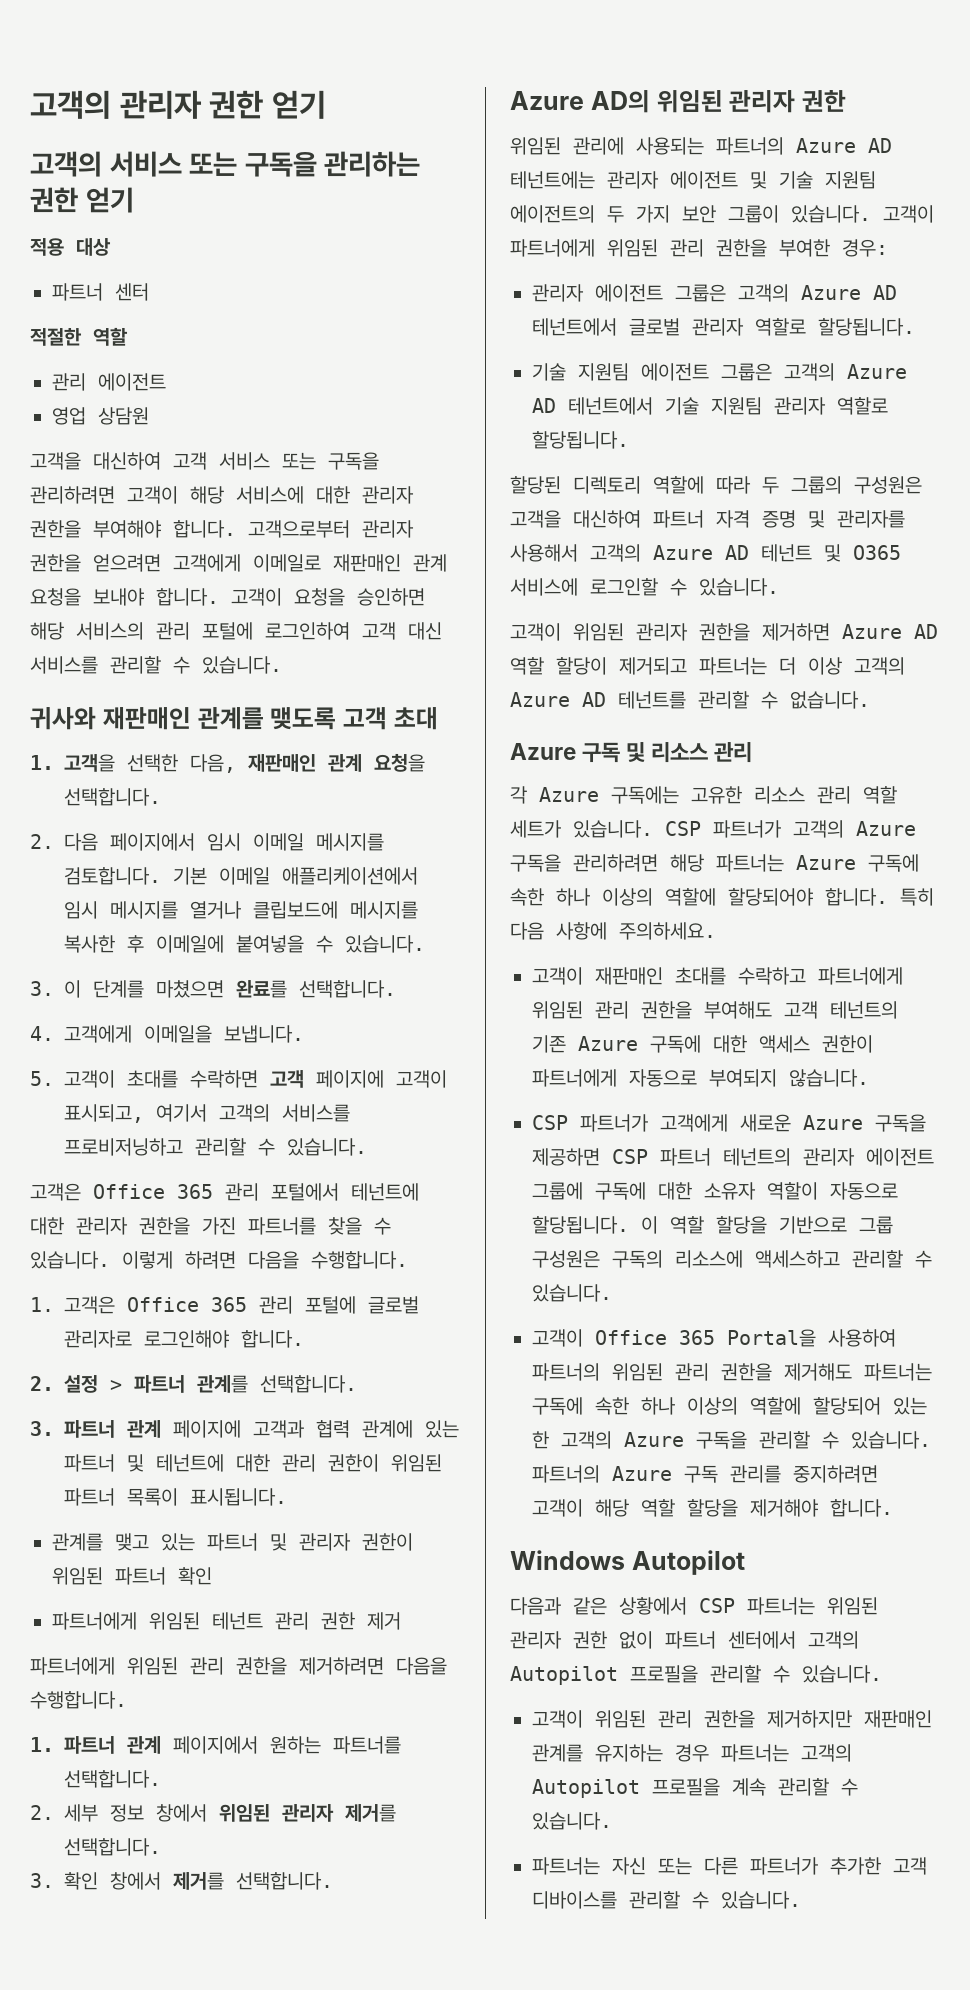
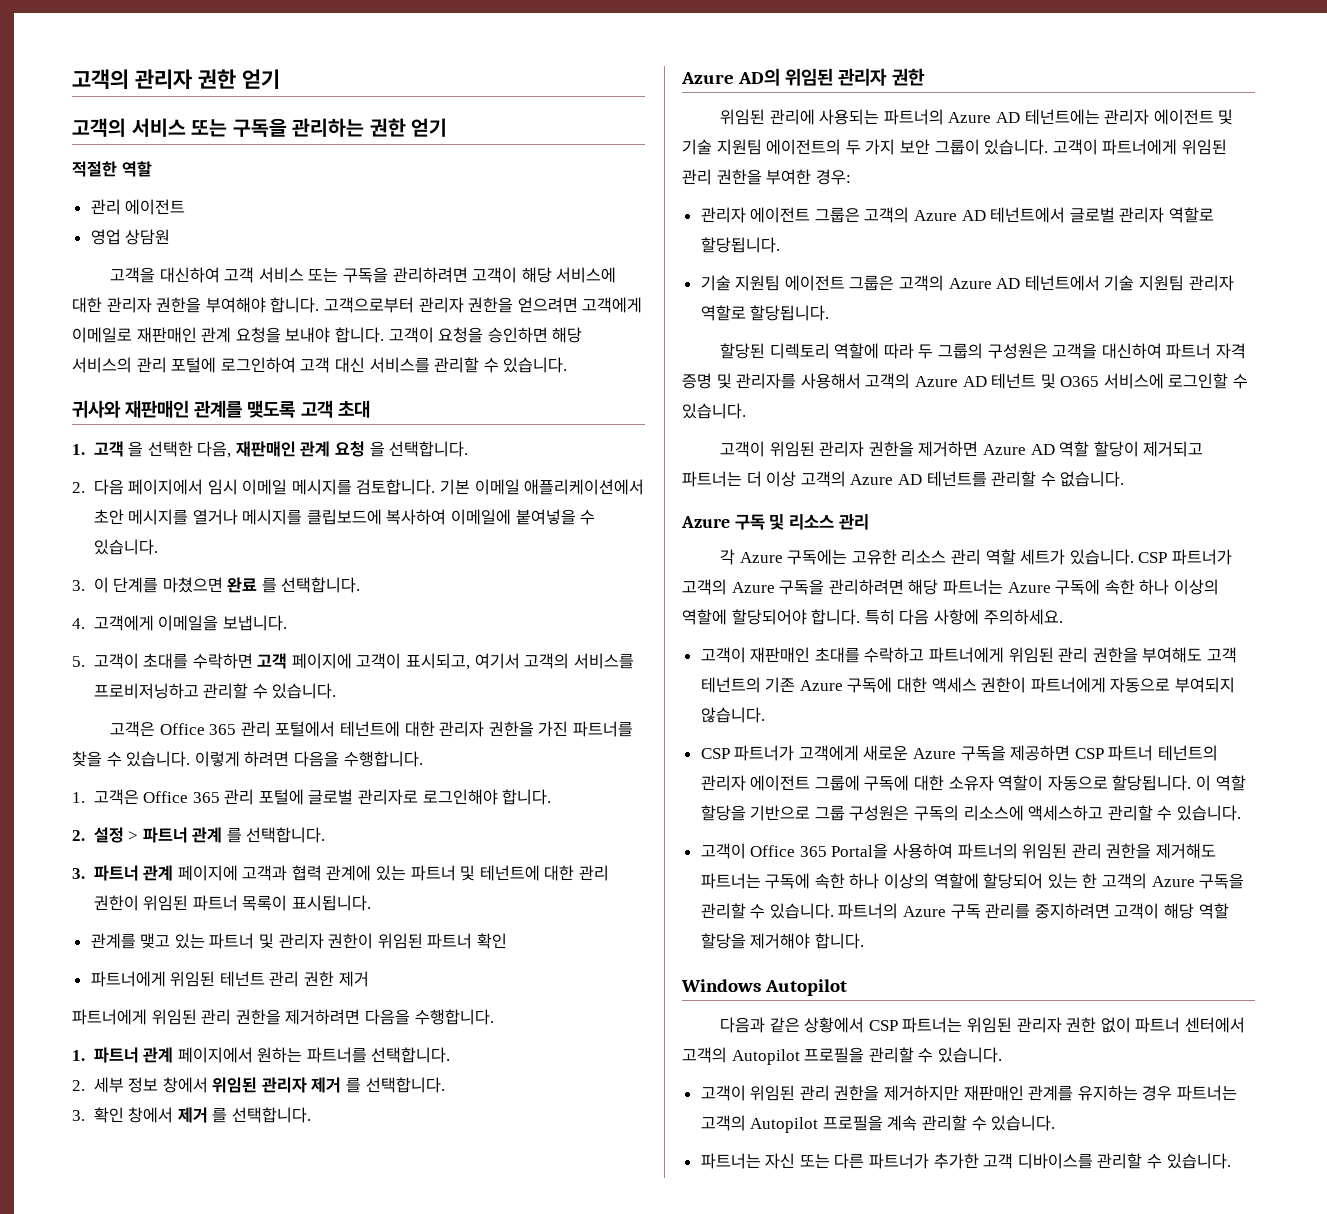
[30,238,111,256] [52,283,149,301] // 적용 대상 // 파트너 센터 -> (448, 127) none
[64,754,115,772] 고객을 -> [93,441,144,457] 고객 을
[374,753,425,772] 요청을 -> [335,441,385,457] 요청 을
[64,901,98,919] 임시 -> [93,509,124,525] 초안
[253,901,418,919] [64,935,144,953] 클립보드에 메시지를 복사한 후 -> [242,509,447,525] 메시지를 클립보드에 복사하여
[236,980,287,998] 완료를 -> [227,577,277,593] 완료 를
[197,1375,248,1393] 관계를 -> [192,827,242,843] 관계 를
[345,1804,396,1822] 제거를 -> [311,1077,362,1093] 제거 를
[173,1872,224,1890] 제거를 -> [177,1107,228,1123] 제거 를

